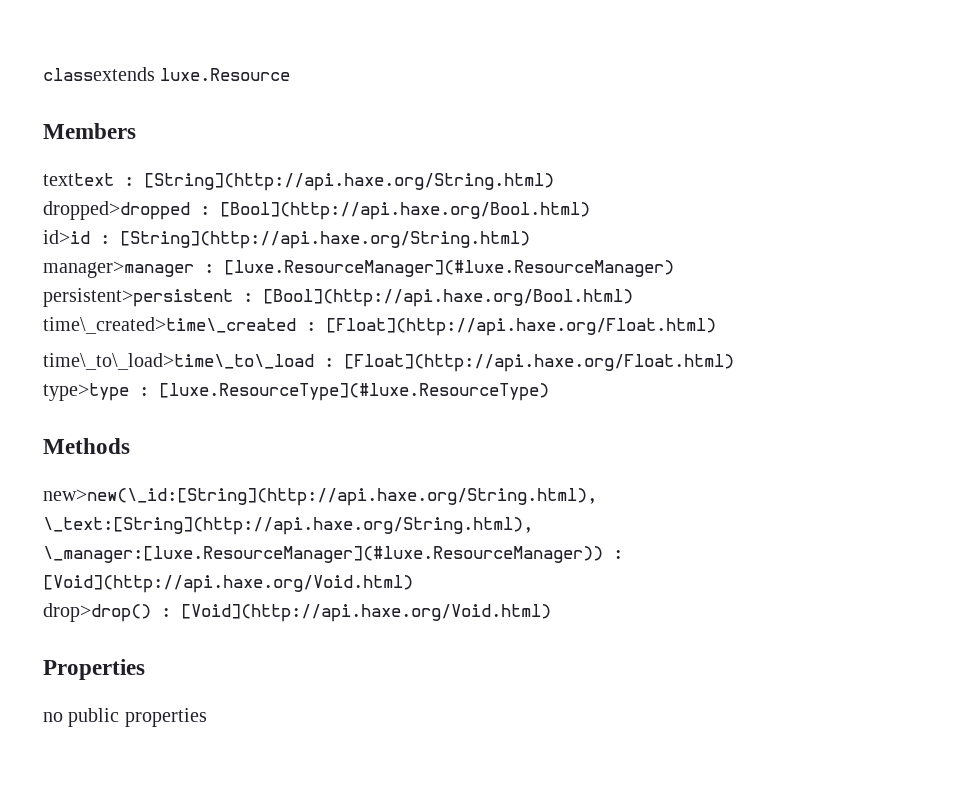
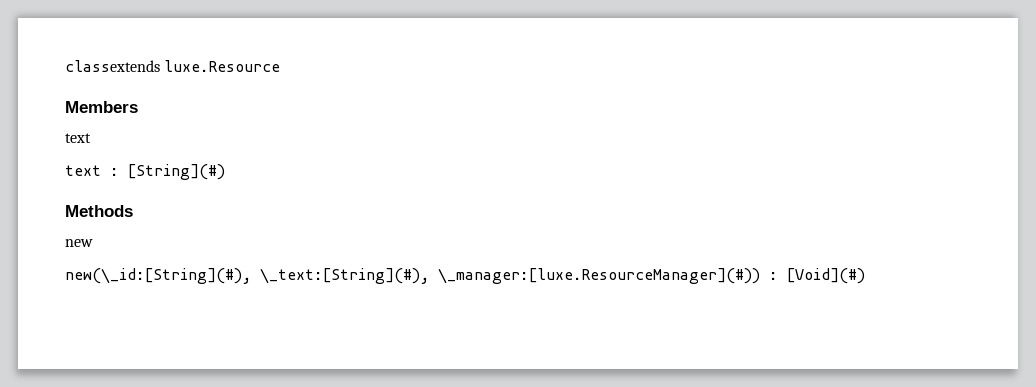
[43,173,554,191] [43,201,590,220] [43,230,530,249] [43,260,674,278] [43,288,633,307] [43,317,716,336] [43,353,734,372] [43,383,549,401] [43,438,130,454] [43,488,597,506] [43,517,533,535] [43,546,623,563] [43,575,413,593] [43,603,551,622] [43,659,145,680] [43,708,207,727] texttext : [String](http://api.haxe.org/String.html) // dropped>dropped : [Bool](http://api.haxe.org/Bool.html) // id>id : [String](http://api.haxe.org/String.html) // manager>manager : [luxe.ResourceManager](#luxe.ResourceManager) // persistent>persistent : [Bool](http://api.haxe.org/Bool.html) // time\_created>time\_created : [Float](http://api.haxe.org/Float.html) // time\_to\_load>time\_to\_load : [Float](http://api.haxe.org/Float.html) // type>type : [luxe.ResourceType](#luxe.ResourceType) // Methods // new>new(\_id:[String](http://api.haxe.org/String.html), \_text:[String](http://api.haxe.org/String.html), \_manager:[luxe.ResourceManager](#luxe.ResourceManager)) : [Void](http://api.haxe.org/Void.html) // drop>drop() : [Void](http://api.haxe.org/Void.html) // Properties // no public properties -> [65,133,91,143] [65,164,225,180] [65,205,133,217] [65,239,93,247] [65,268,865,284] text // text : [String](#) // Methods // new // new(\_id:[String](#), \_text:[String](#), \_manager:[luxe.ResourceManager](#)) : [Void](#)

